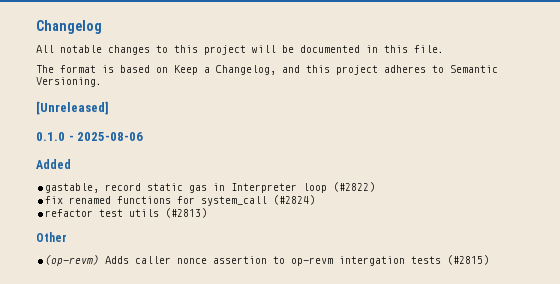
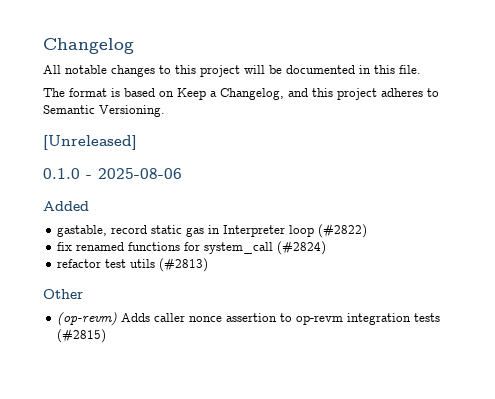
[339,256,406,266] intergation -> [347,313,412,325] integration

